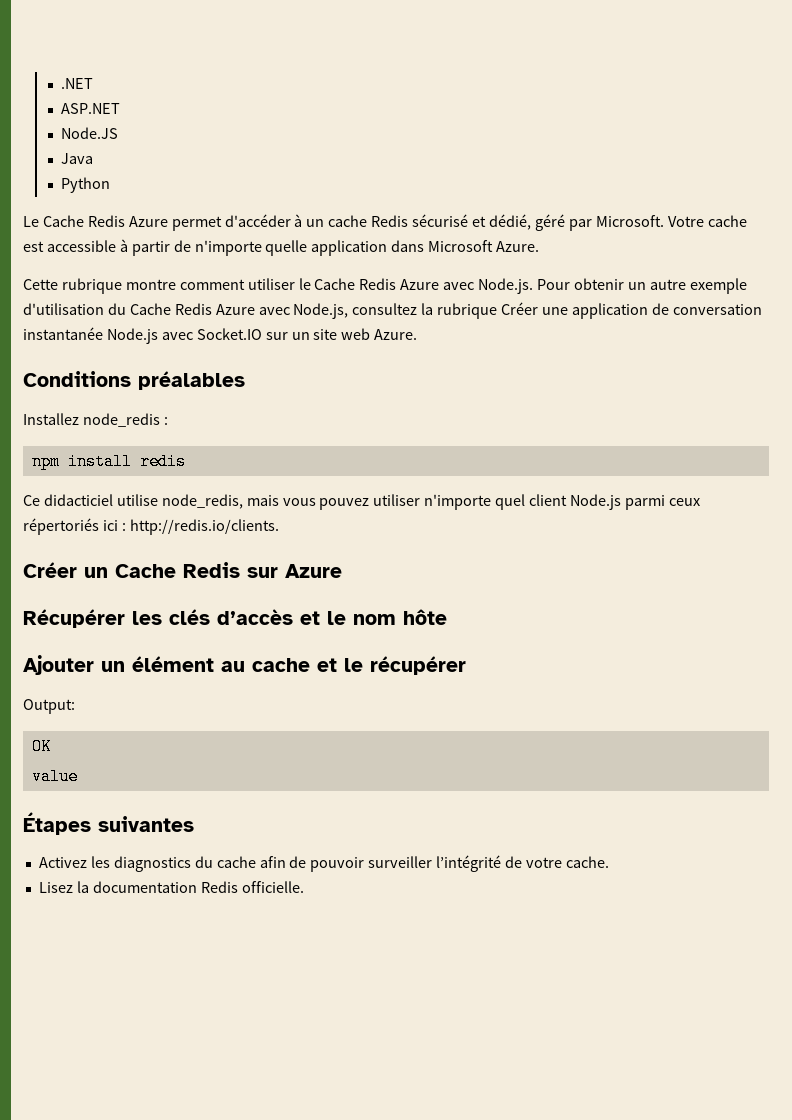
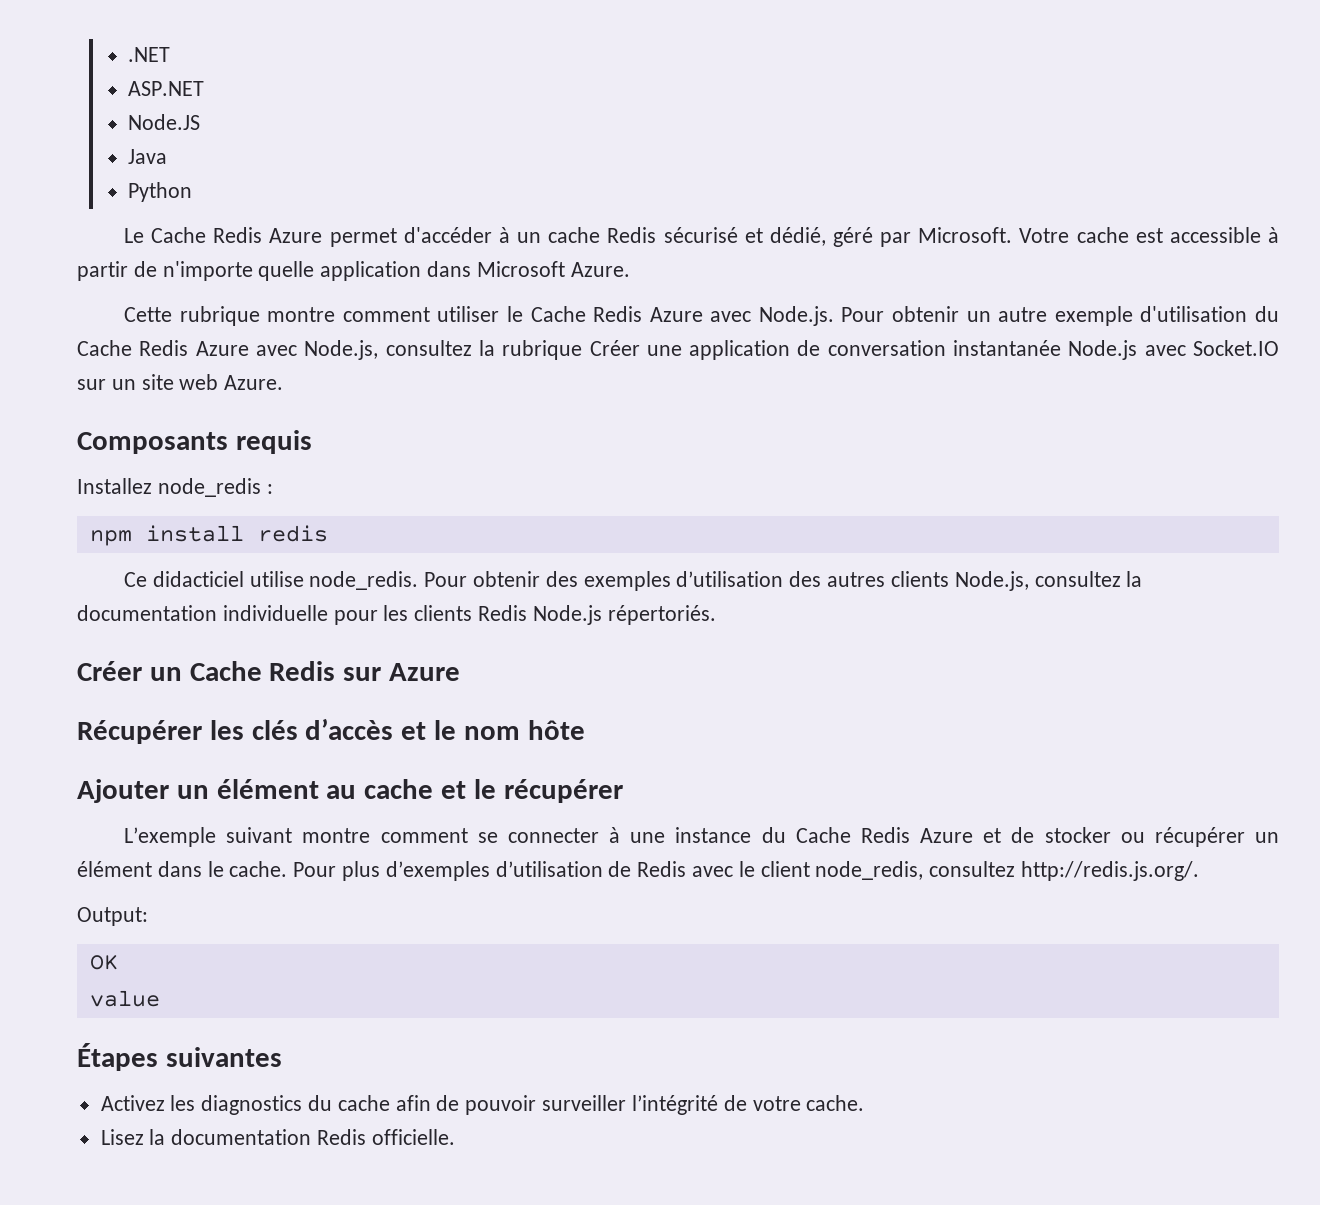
[23,371,245,390] Conditions préalables -> [77,430,312,454] Composants requis
[161,494,700,510] [23,518,279,535] node_redis, mais vous pouvez utiliser n'importe quel client Node.js parmi ceux répertoriés ici : http://redis.io/clients. -> [309,571,1143,591] [77,605,716,625] node_redis. Pour obtenir des exemples d’utilisation des autres clients Node.js, consultez la documentation individuelle pour les clients Redis Node.js répertoriés.
(466, 665) none -> [124,827,1279,847] [77,861,1200,881] // L’exemple suivant montre comment se connecter à une instance du Cache Redis Azure et de stocker ou récupérer un élément dans le cache. Pour plus d’exemples d’utilisation de Redis avec le client node_redis, consultez http://redis.js.org/.

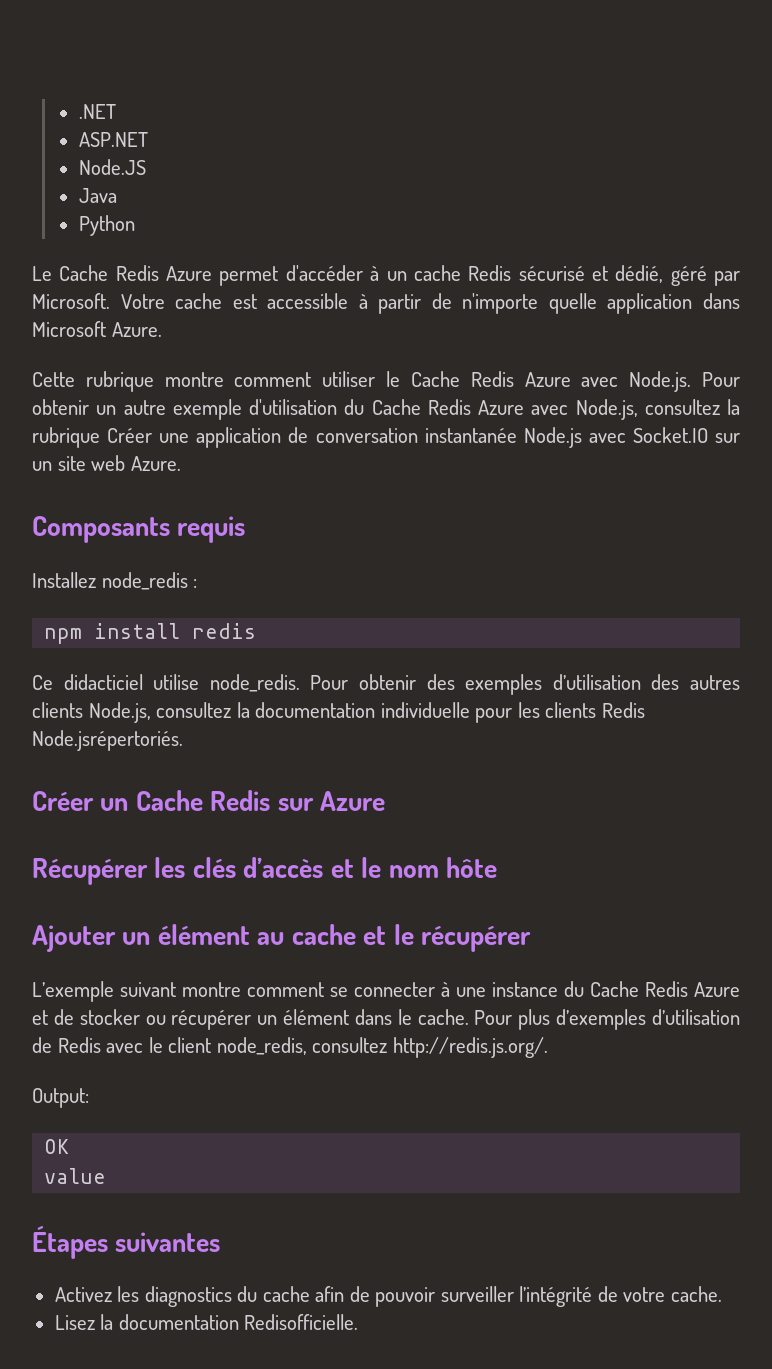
[532,605,716,625] Node.js répertoriés. -> [32,730,183,751] Node.jsrépertoriés.
[317,1129,455,1145] Redis officielle. -> [244,1314,359,1330] Redisofficielle.

